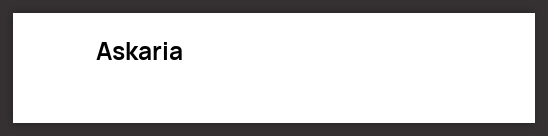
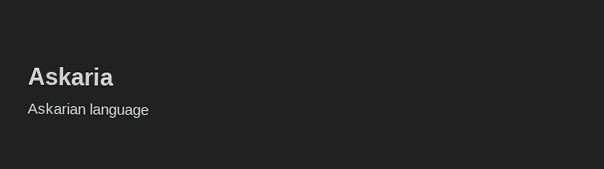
(183, 51) none -> [27,102,150,119] // Askarian language

